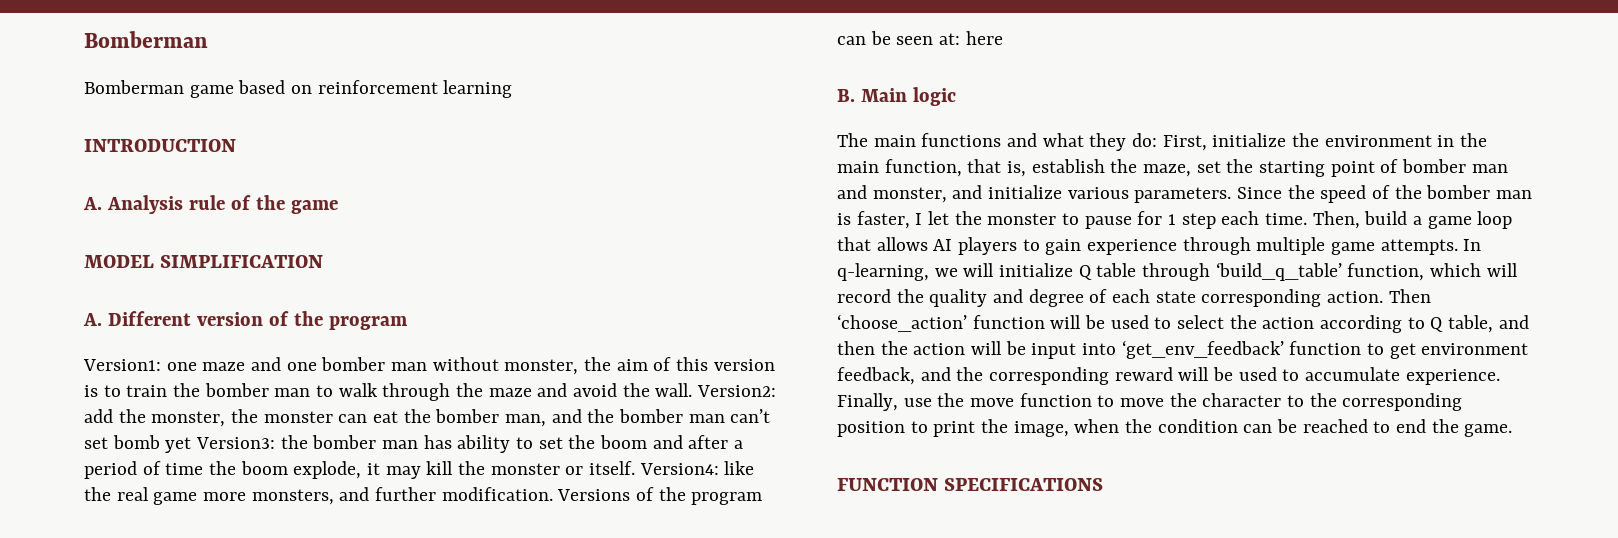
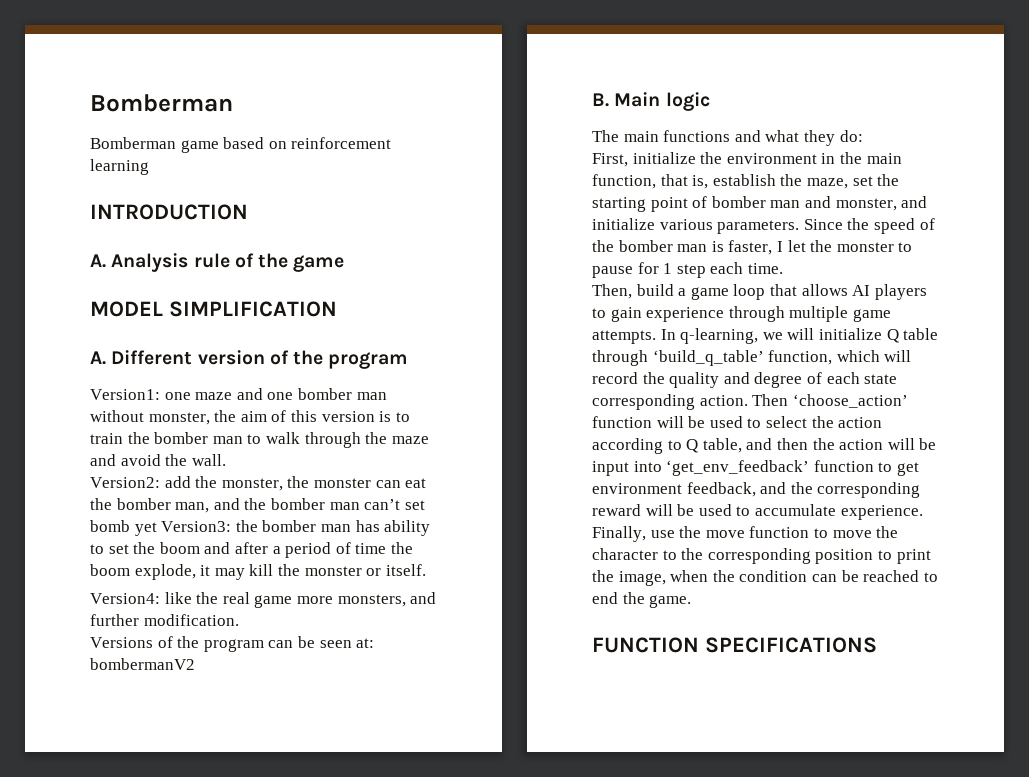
(693, 390) none -> (226, 460) //
(636, 468) none -> (426, 570) //
(553, 494) none -> (239, 620) //
[965,31,1003,45] here -> [90,658,195,670] bombermanV2
(1158, 140) none -> (863, 136) //
(1308, 219) none -> (783, 268) //

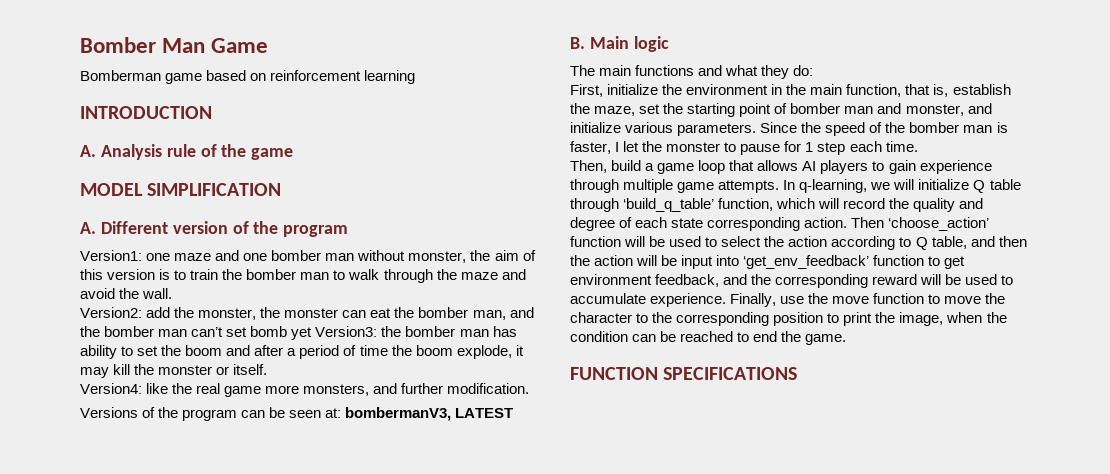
[90,94,233,112] Bomberman -> [80,37,269,53] Bomber Man Game
[90,658,195,670] bombermanV2 -> [345,407,514,421] bombermanV3, LATEST

